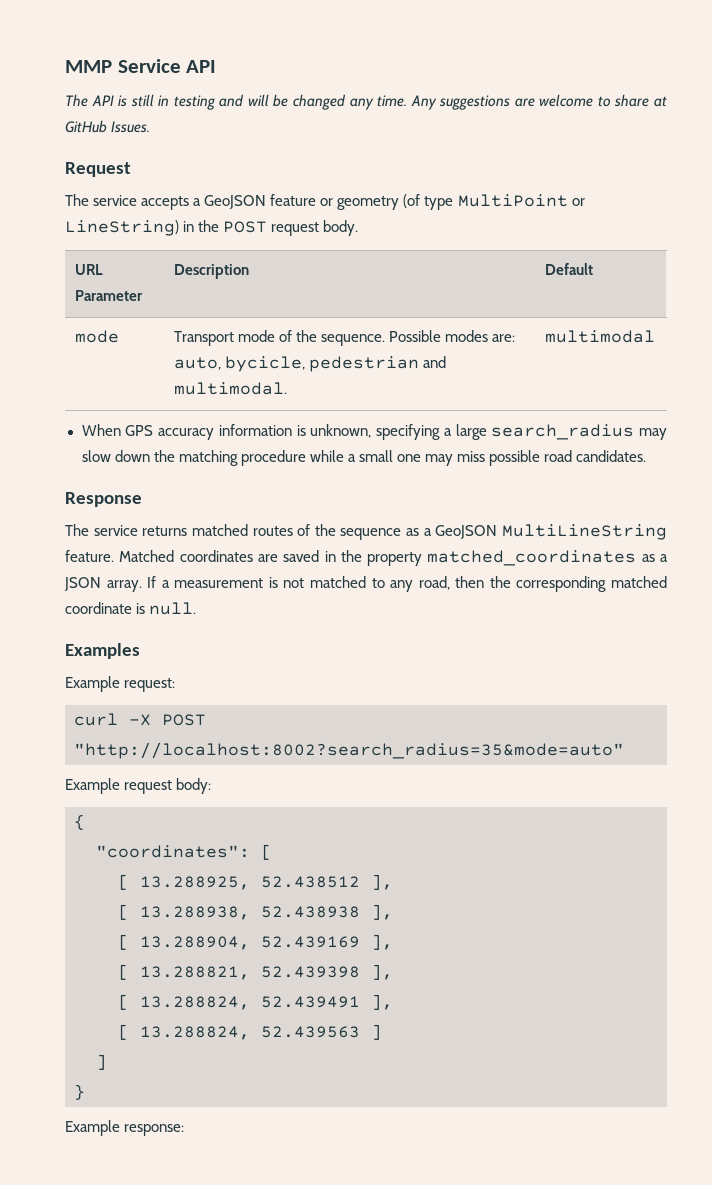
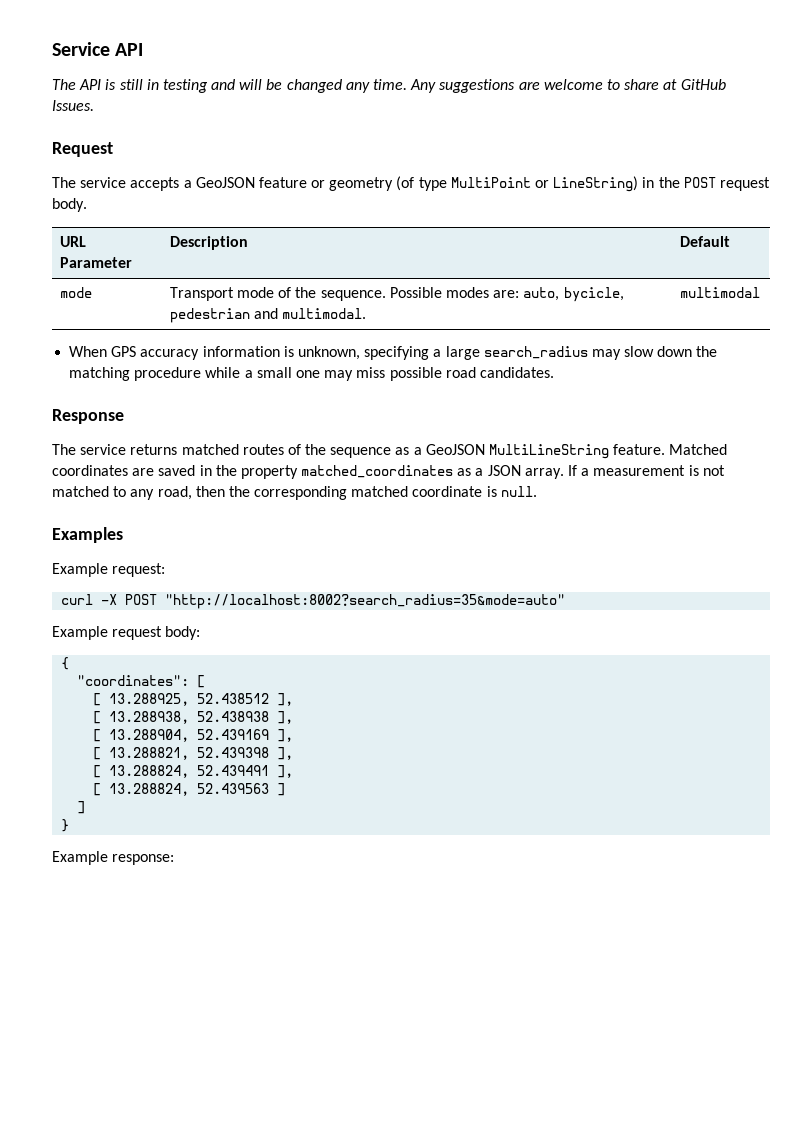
[65,60,112,73] MMP -> (52, 49) none

